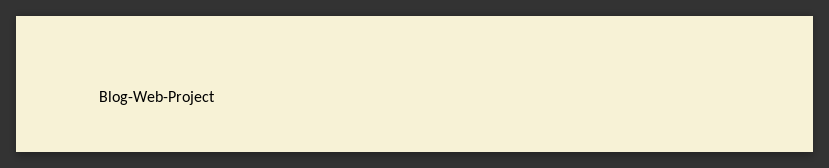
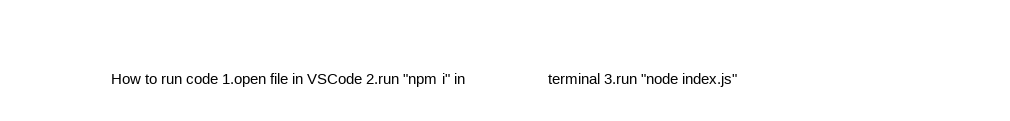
[99,91,215,105] Blog-Web-Project -> [111,73,738,87] How to run code 1.open file in VSCode 2.run "npm i" in terminal 3.run "node index.js"

